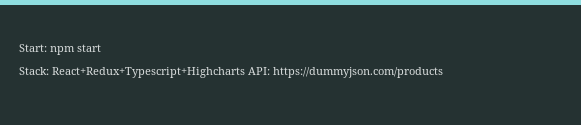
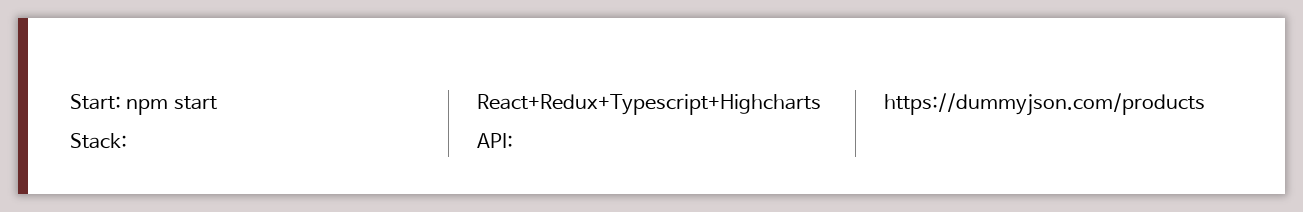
(245, 72) none -> (821, 104) //

